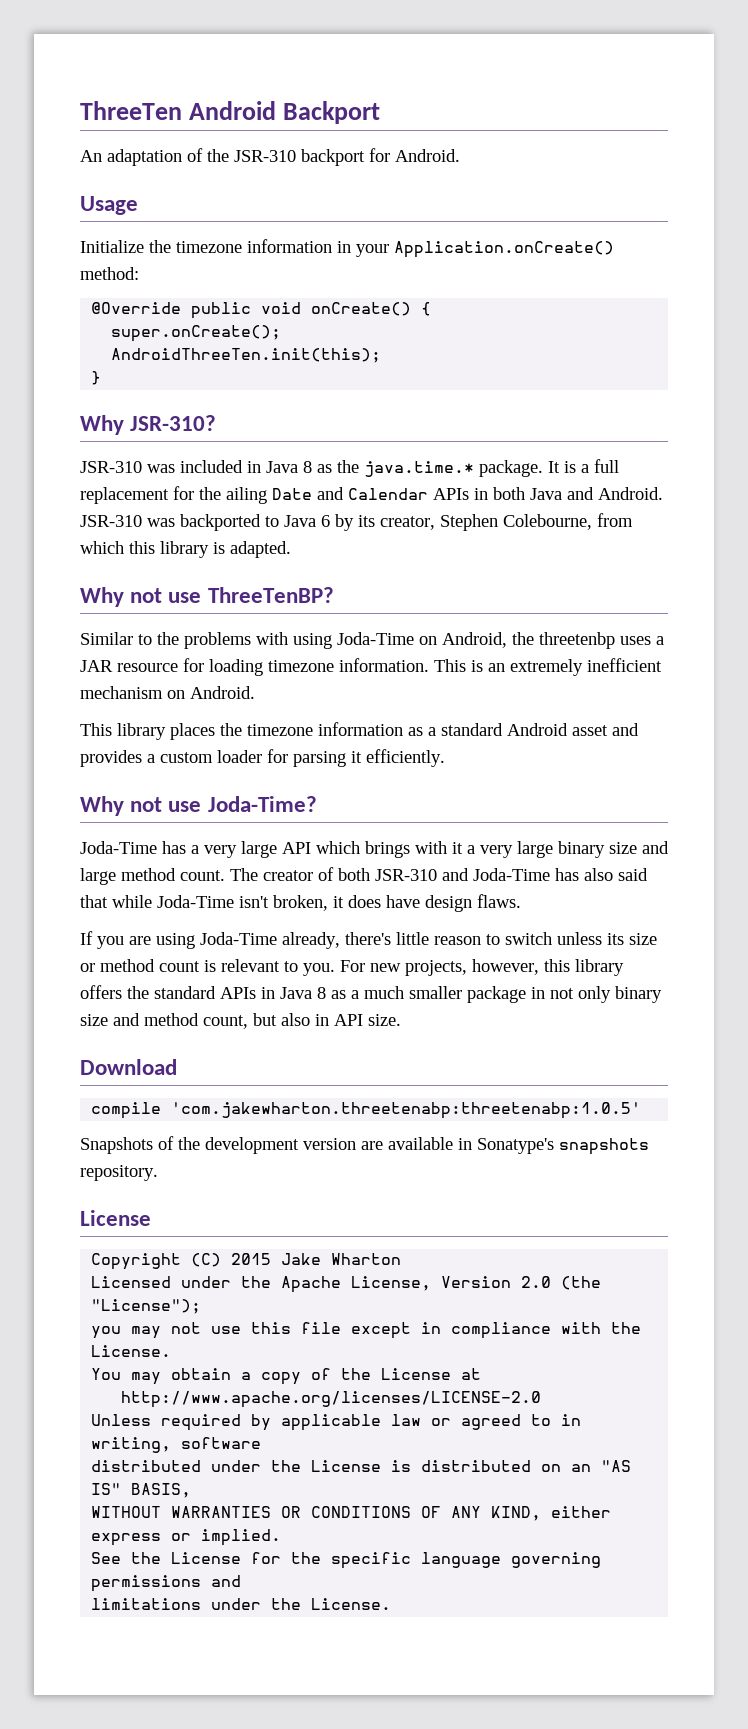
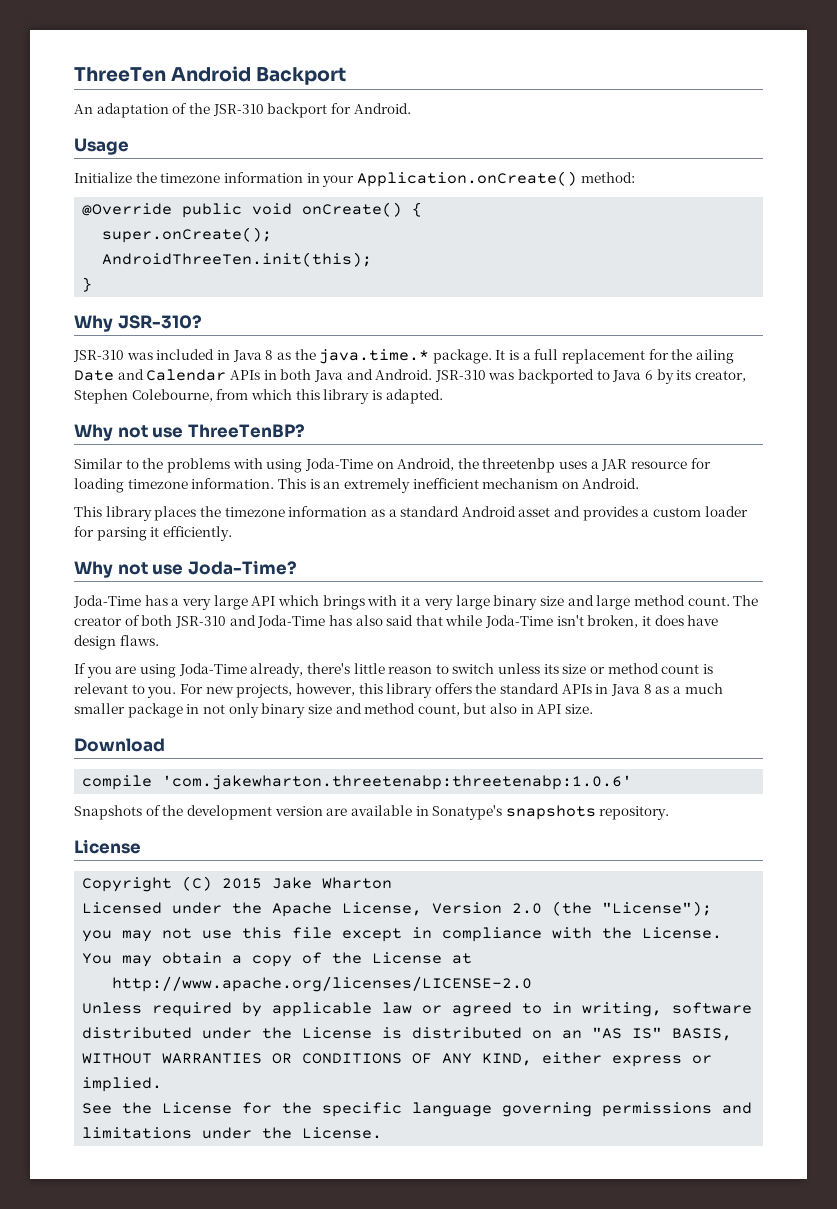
[171,1102,642,1119] 'com.jakewharton.threetenabp:threetenabp:1.0.5' -> [162,775,633,790] 'com.jakewharton.threetenabp:threetenabp:1.0.6'

